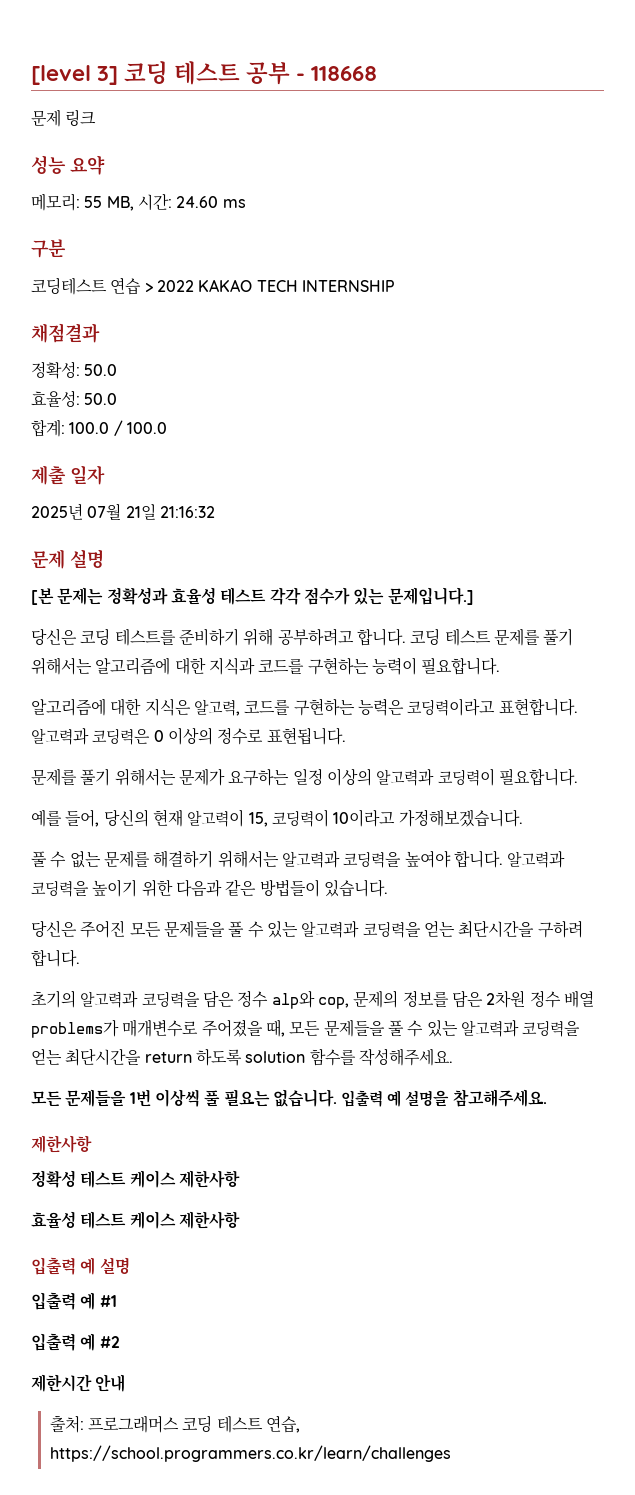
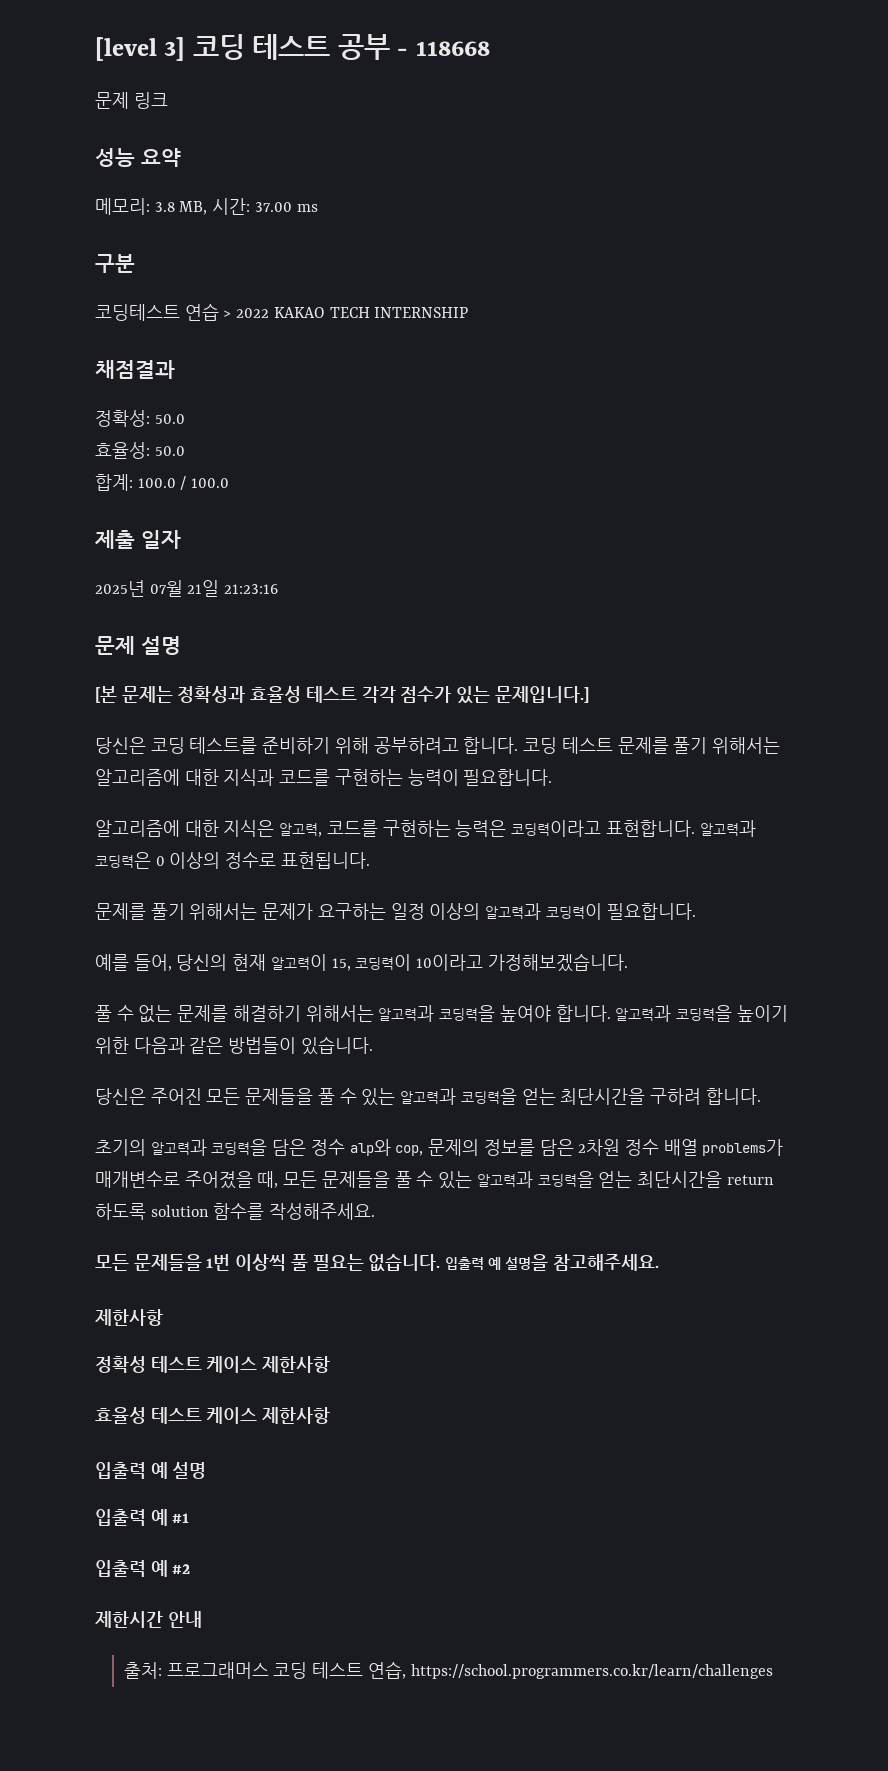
[84,196,103,208] 55 -> [154,202,175,212] 3.8
[176,196,219,208] 24.60 -> [254,202,292,212] 37.00
[159,506,215,518] 21:16:32 -> [224,584,279,594] 21:23:16

